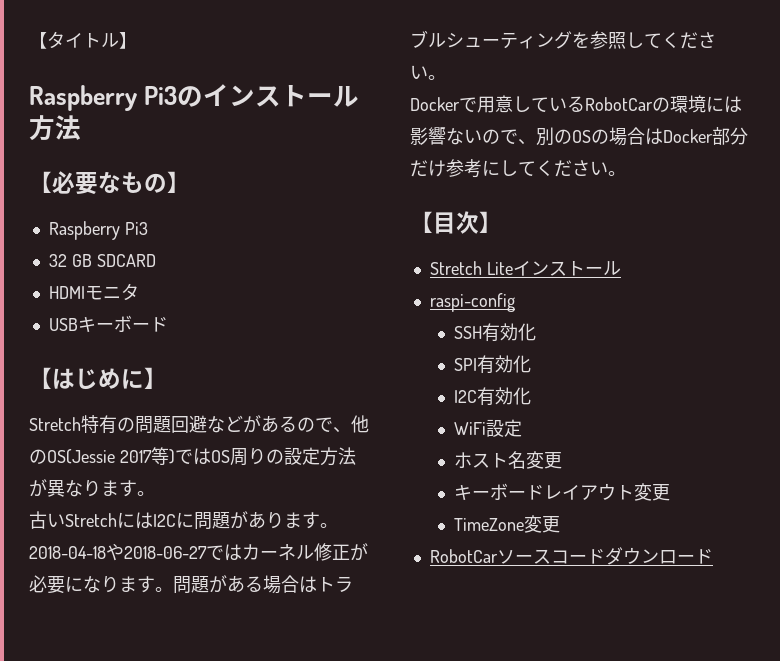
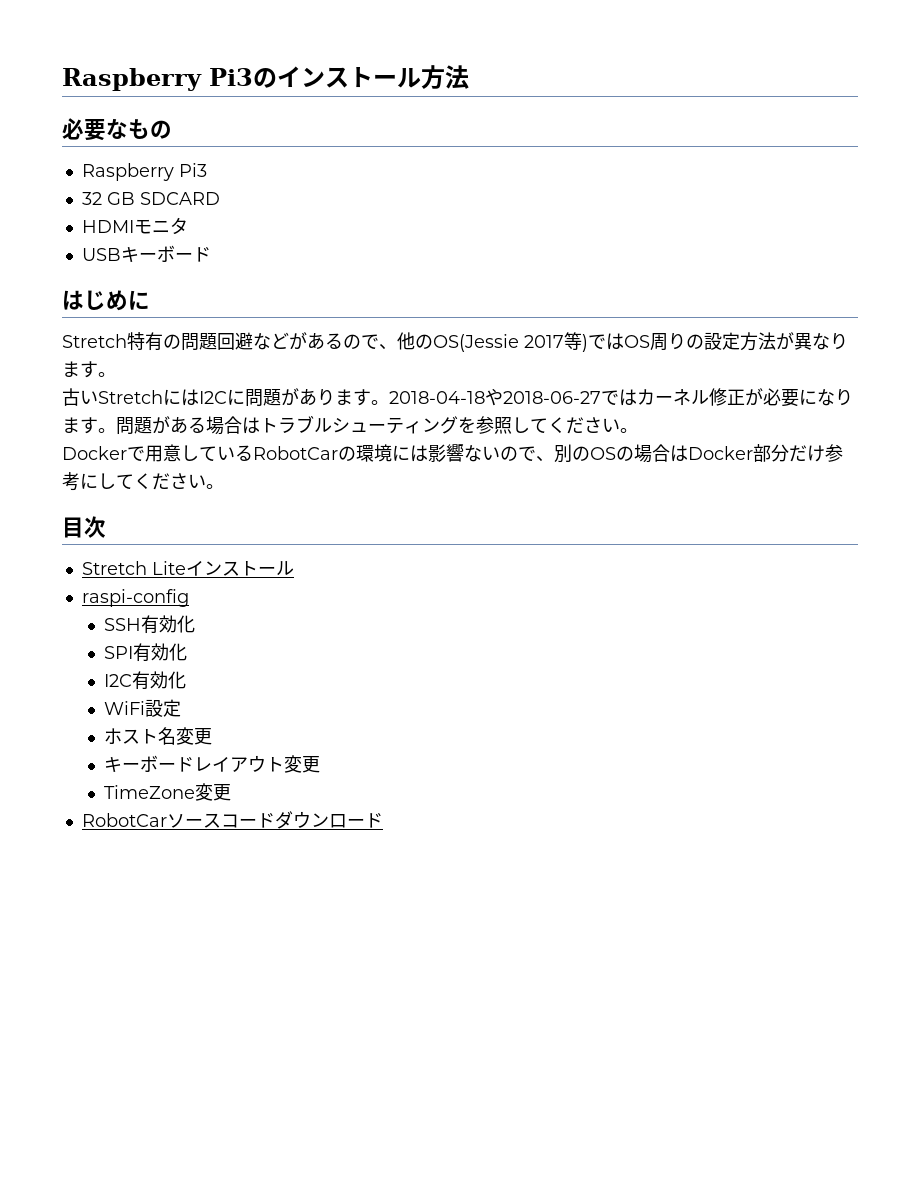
[29,31,137,49] 【タイトル】 // -> (62, 79) none
[29,171,52,193] 【 -> (470, 77) none
[167,171,190,193] 】 -> (172, 129) none
[29,367,52,389] 【 -> (211, 254) none
[144,367,167,389] 】 -> (150, 300) none
[410,211,433,233] 【 -> (224, 486) none
[479,211,502,233] 】 -> (106, 527) none

